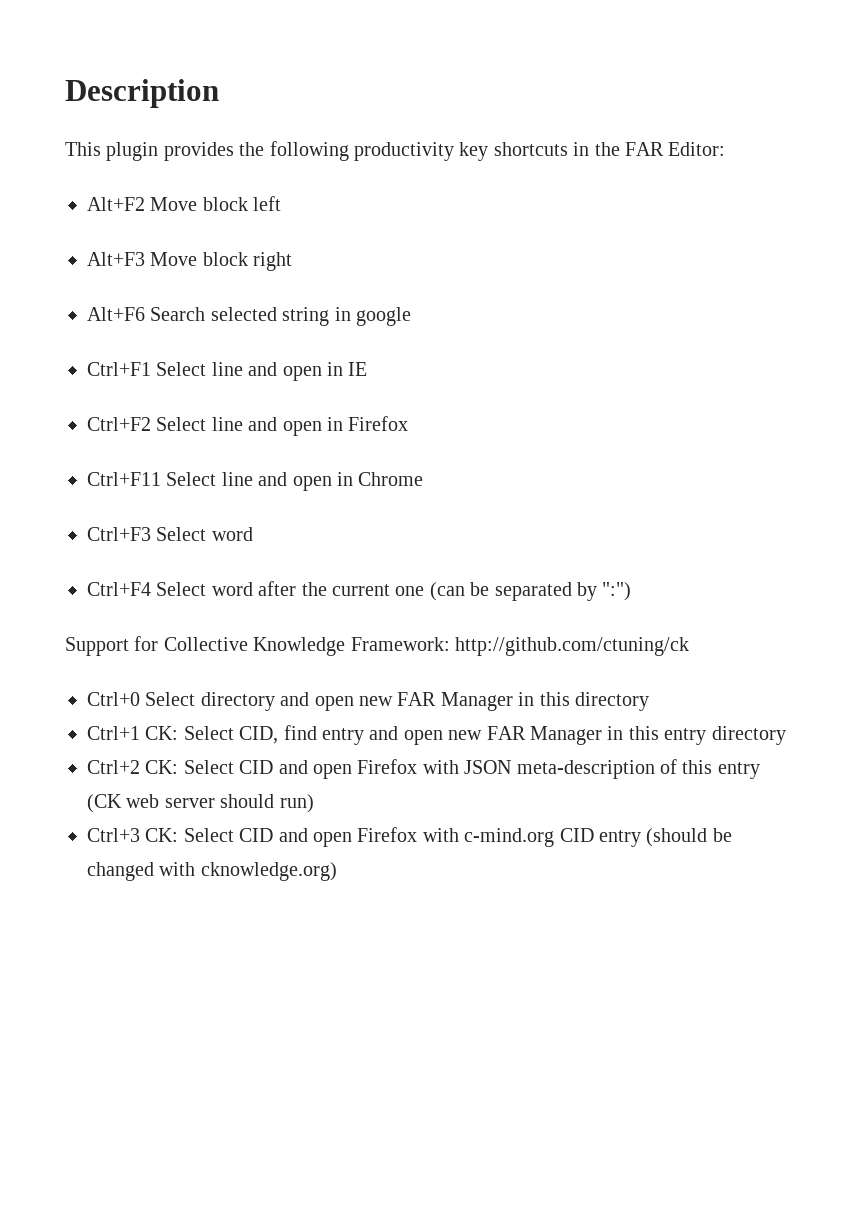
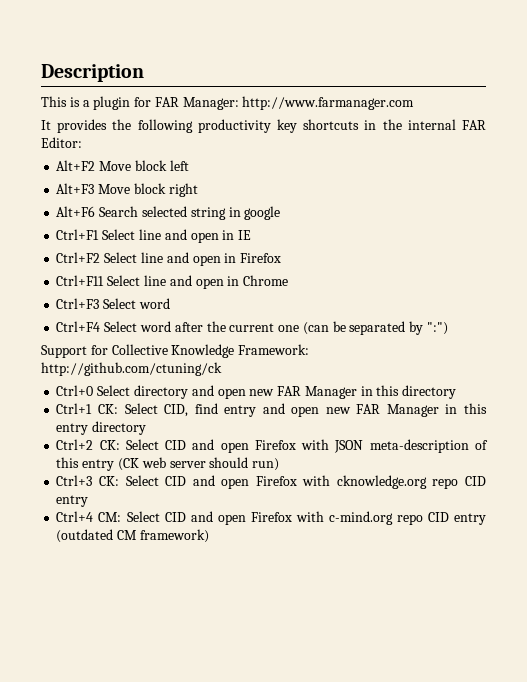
[106,142,159,161] plugin -> [69,96,415,110] [41,120,51,130] is a plugin for FAR Manager: http://www.farmanager.com // It
(620, 149) none -> [407,119,456,130] internal
[464,828,732,847] [87,862,337,881] c-mind.org CID entry (should be changed with cknowledge.org) -> [336,475,486,489] [56,495,89,507] [56,511,487,525] [56,529,209,543] cknowledge.org repo CID entry // Ctrl+4 CM: Select CID and open Firefox with c-mind.org repo CID entry (outdated CM framework)

